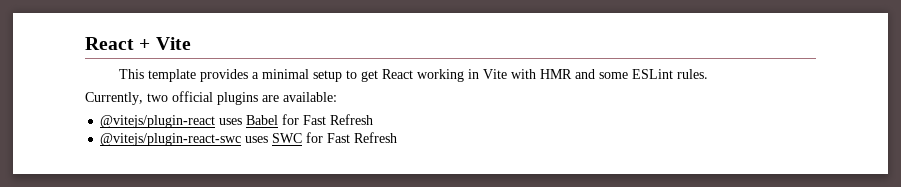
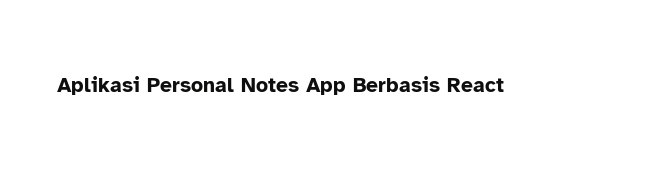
[85,37,191,50] [119,69,709,82] [85,91,337,105] [100,114,374,128] [100,132,398,146] React + Vite // This template provides a minimal setup to get React working in Vite with HMR and some ESLint rules. // Currently, two official plugins are available: // @vitejs/plugin-react uses Babel for Fast Refresh // @vitejs/plugin-react-swc uses SWC for Fast Refresh -> [57,76,504,95] Aplikasi Personal Notes App Berbasis React

